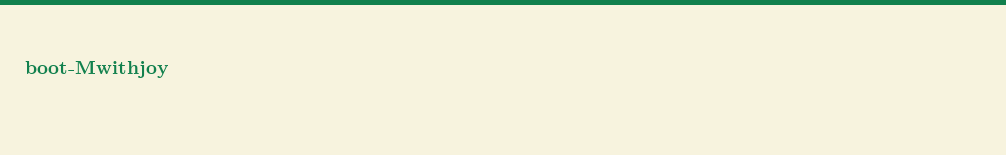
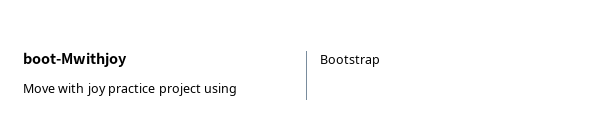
(169, 69) none -> [23,83,237,96] [320,55,380,67] // Move with joy practice project using Bootstrap

